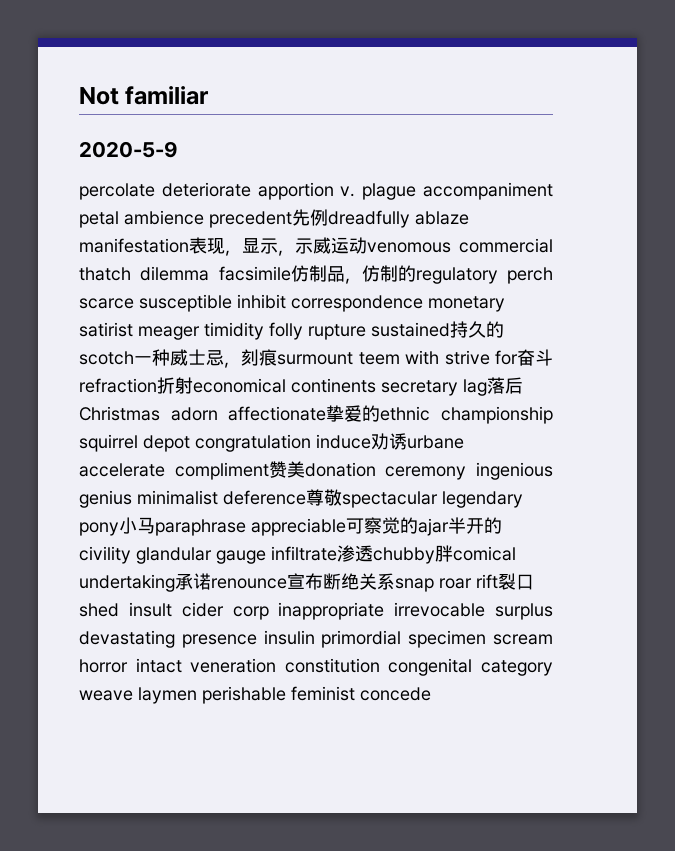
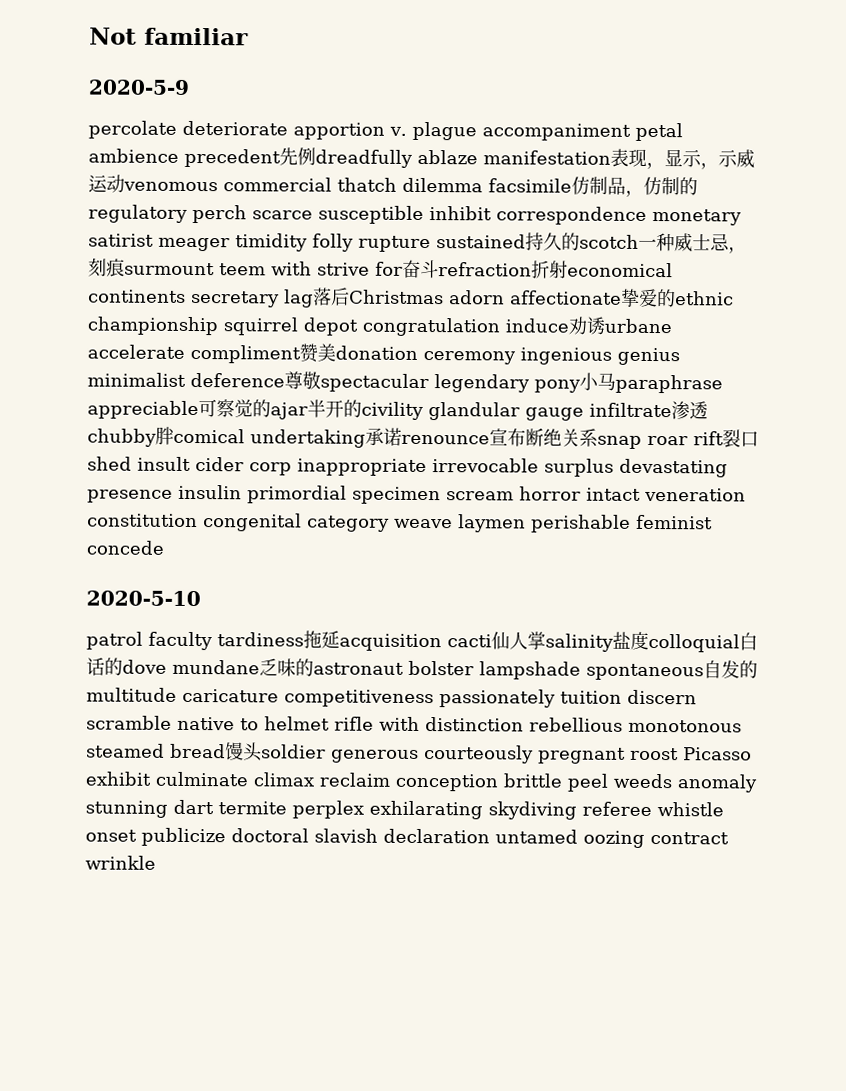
(431, 694) none -> [86,590,201,607] [86,630,758,653] [86,657,758,681] [86,687,697,708] [86,715,742,733] [86,742,752,764] [85,771,758,793] [85,799,724,820] [85,827,729,848] [85,855,156,870] // 2020-5-10 // patrol faculty tardiness拖延acquisition cacti仙人掌salinity盐度colloquial白话的dove mundane乏味的astronaut bolster lampshade spontaneous自发的multitude caricature competitiveness passionately tuition discern scramble native to helmet rifle with distinction rebellious monotonous steamed bread馒头soldier generous courteously pregnant roost Picasso exhibit culminate climax reclaim conception brittle peel weeds anomaly stunning dart termite perplex exhilarating skydiving referee whistle onset publicize doctoral slavish declaration untamed oozing contract wrinkle

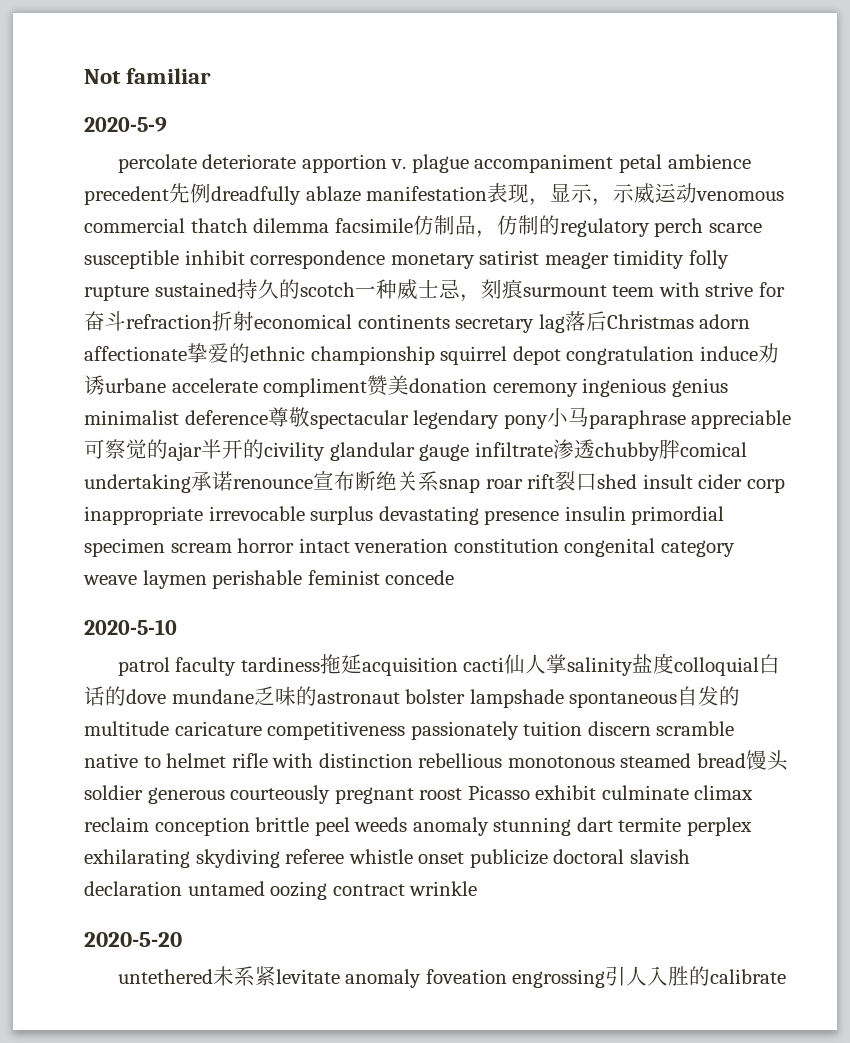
(156, 862) none -> [84,932,182,947] [117,966,787,988] // 2020-5-20 // untethered未系紧levitate anomaly foveation engrossing引人入胜的calibrate

